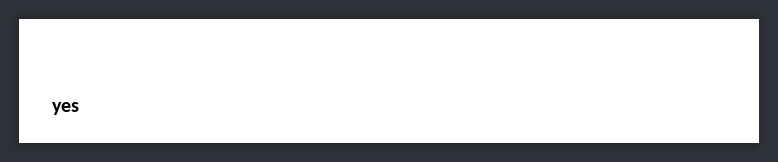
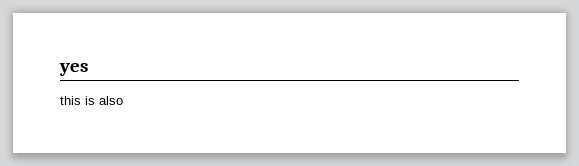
(79, 108) none -> [60,96,123,105] // this is also

